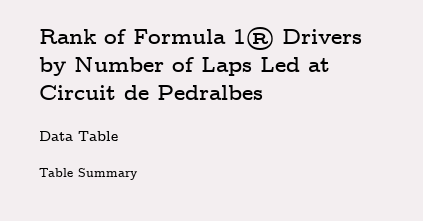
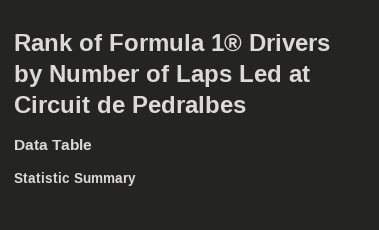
[39,168,73,177] Table -> [14,172,70,183] Statistic

